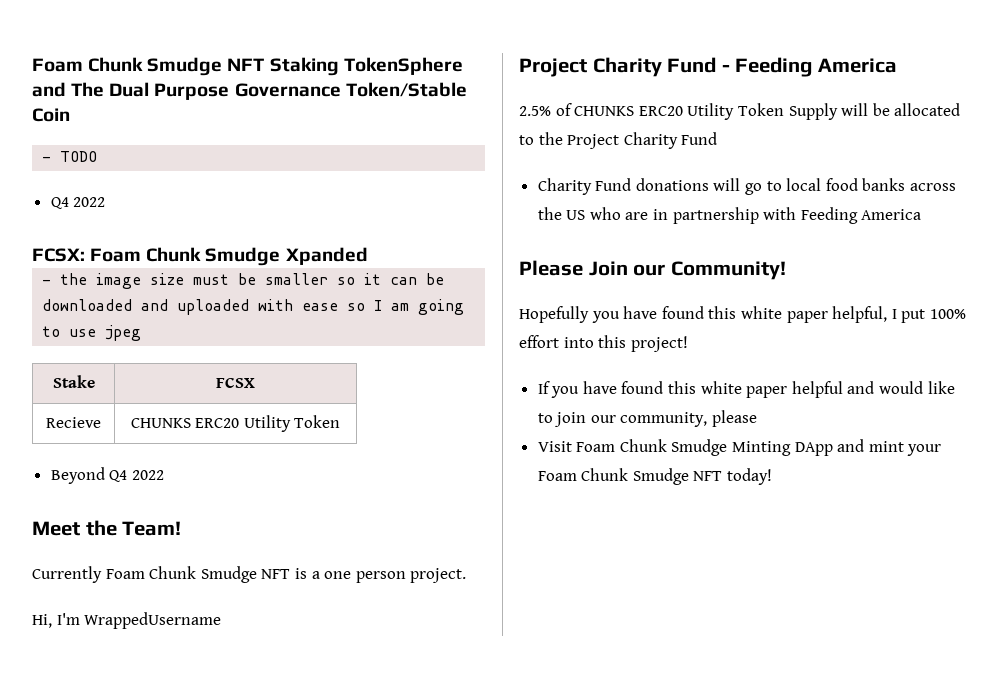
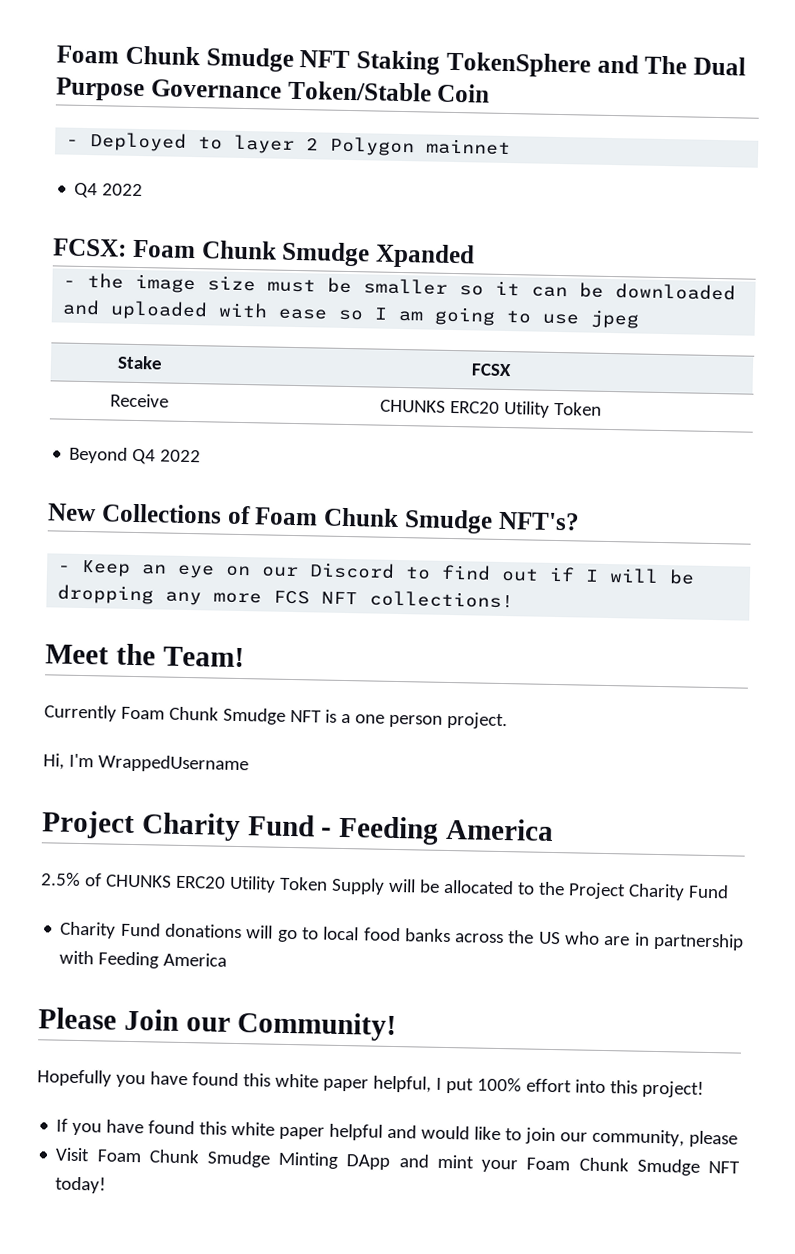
[60,151,98,162] TODO -> [90,132,512,157] Deployed to layer 2 Polygon mainnet
[46,417,101,428] Recieve -> [110,393,169,408] Receive
(164, 475) none -> [47,503,580,534] [57,559,696,585] [57,584,515,609] // New Collections of Foam Chunk Smudge NFT's? // - Keep an eye on our Discord to find out if I will be dropping any more FCS NFT collections!

